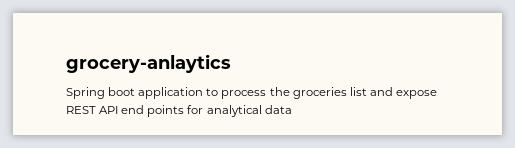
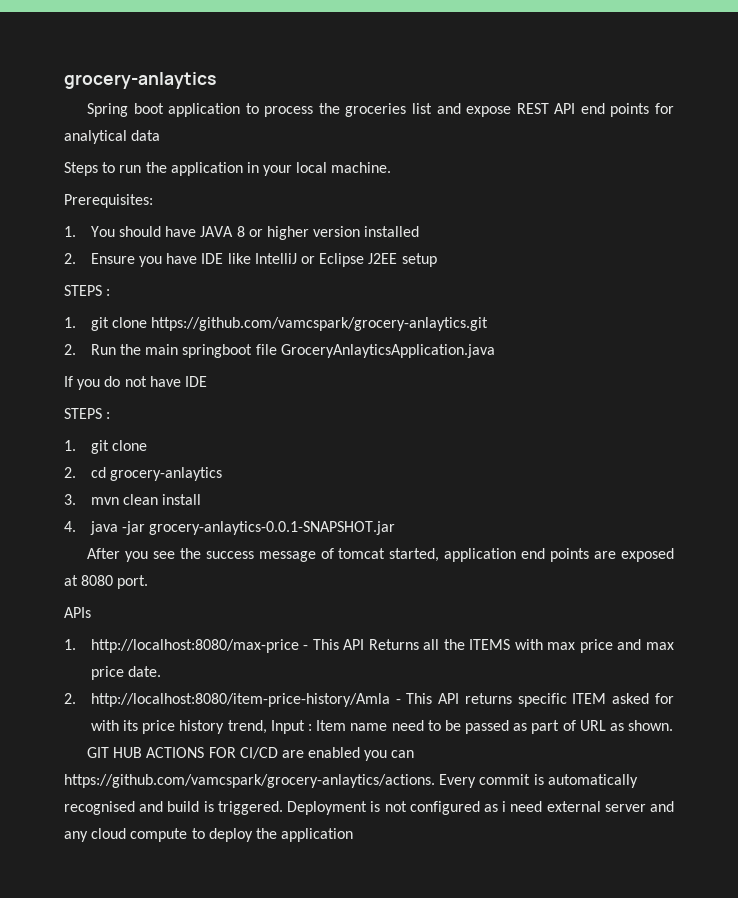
(292, 109) none -> [64,162,392,176] [64,194,153,208] [64,226,420,240] [64,253,437,267] [64,285,111,296] [64,317,489,331] [64,344,495,358] [64,376,207,390] [64,408,111,419] [64,440,148,454] [64,467,223,481] [64,494,202,505] [64,521,396,535] [86,548,674,562] [64,575,149,589] [64,607,91,618] [64,639,674,653] [90,666,162,680] [64,693,674,707] [90,720,674,734] [86,747,415,761] [64,774,638,788] [64,801,674,815] [64,828,354,842] // Steps to run the application in your local machine. // Prerequisites: // 1. You should have JAVA 8 or higher version installed // 2. Ensure you have IDE like IntelliJ or Eclipse J2EE setup // STEPS : // 1. git clone https://github.com/vamcspark/grocery-anlaytics.git // 2. Run the main springboot file GroceryAnlayticsApplication.java // If you do not have IDE // STEPS : // 1. git clone // 2. cd grocery-anlaytics // 3. mvn clean install // 4. java -jar grocery-anlaytics-0.0.1-SNAPSHOT.jar // After you see the success message of tomcat started, application end points are exposed at 8080 port. // APIs // 1. http://localhost:8080/max-price - This API Returns all the ITEMS with max price and max price date. // 2. http://localhost:8080/item-price-history/Amla - This API returns specific ITEM asked for with its price history trend, Input : Item name need to be passed as part of URL as shown. // GIT HUB ACTIONS FOR CI/CD are enabled you can https://github.com/vamcspark/grocery-anlaytics/actions. Every commit is automatically recognised and build is triggered. Deployment is not configured as i need external server and any cloud compute to deploy the application

